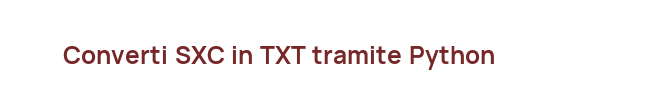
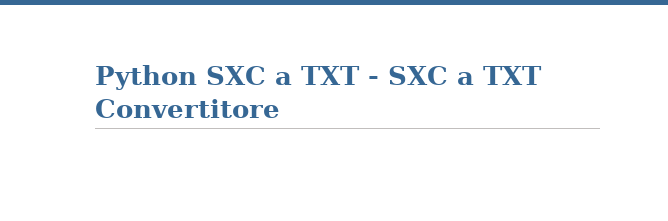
[63,46,496,70] Converti SXC in TXT tramite Python -> [95,65,542,90] [95,99,280,118] Python SXC a TXT - SXC a TXT Convertitore

